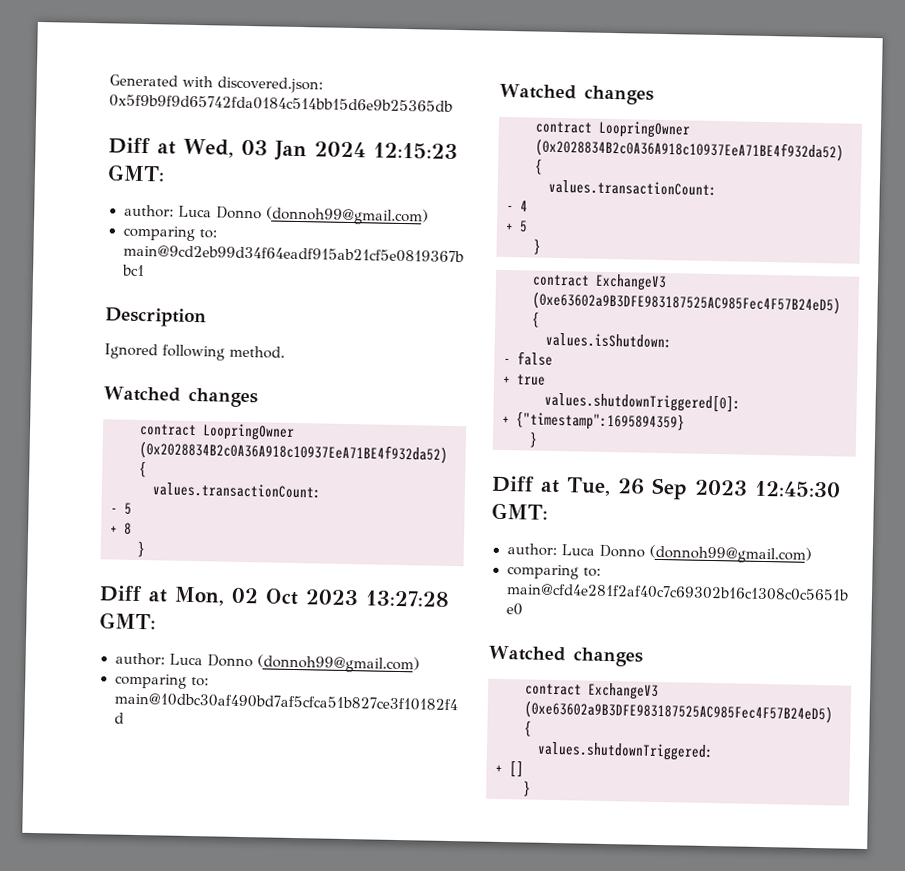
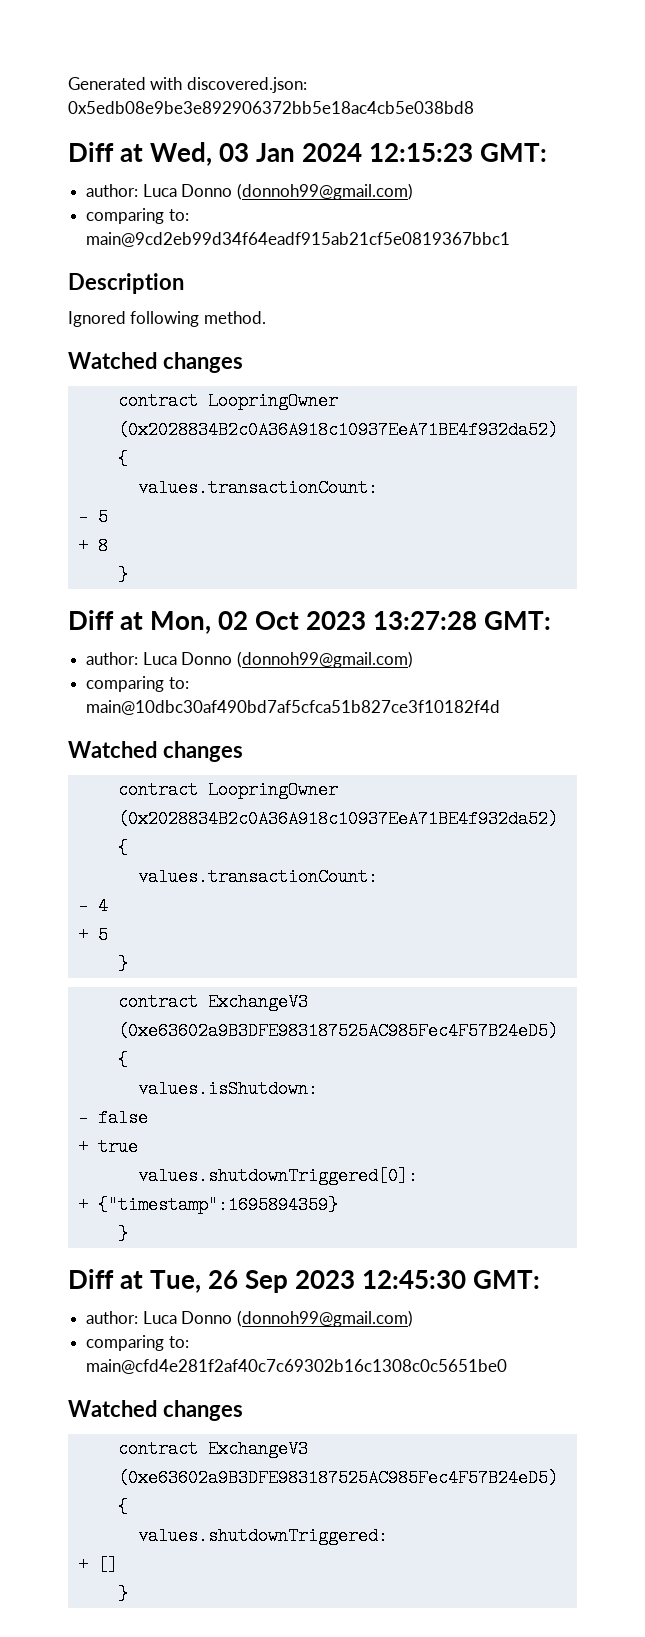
[109,94,453,113] 0x5f9b9f9d65742fda0184c514bb15d6e9b25365db -> [68,101,474,114] 0x5edb08e9be3e892906372bb5e18ac4cb5e038bd8

